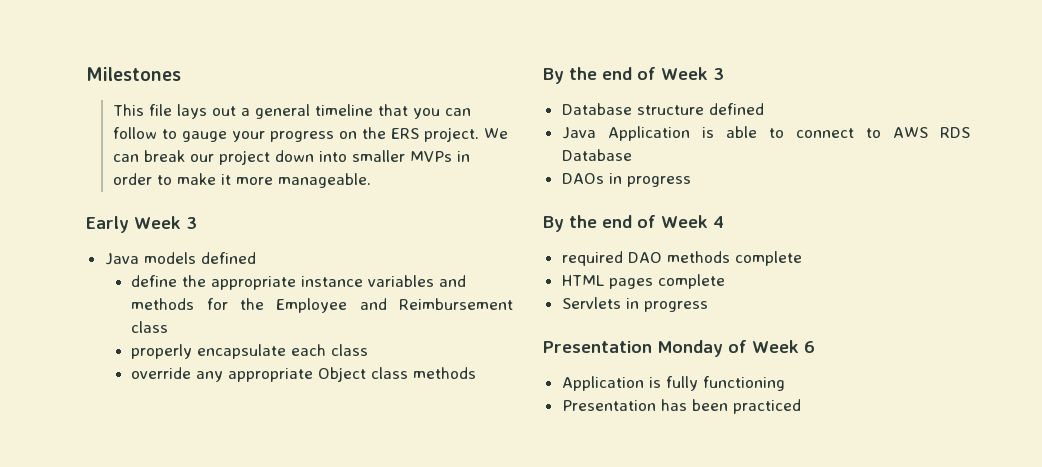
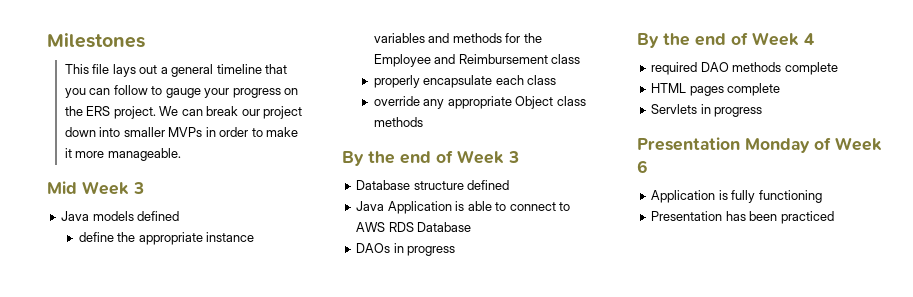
[86,216,129,233] Early -> [47,181,77,194] Mid

